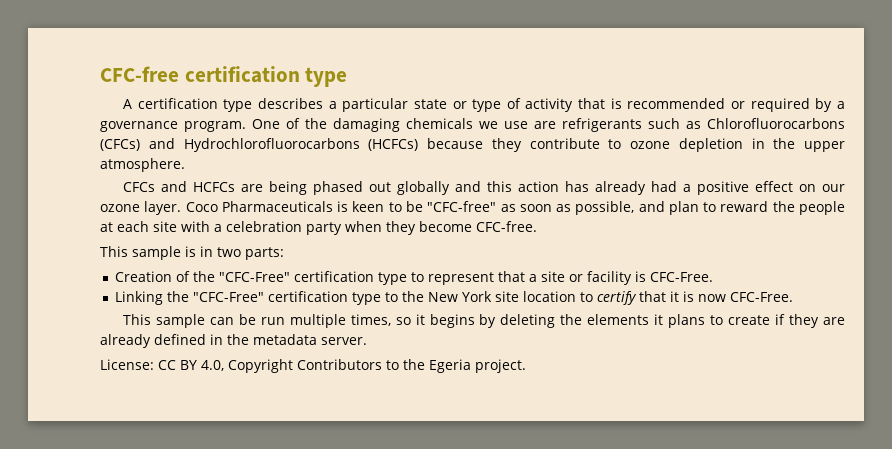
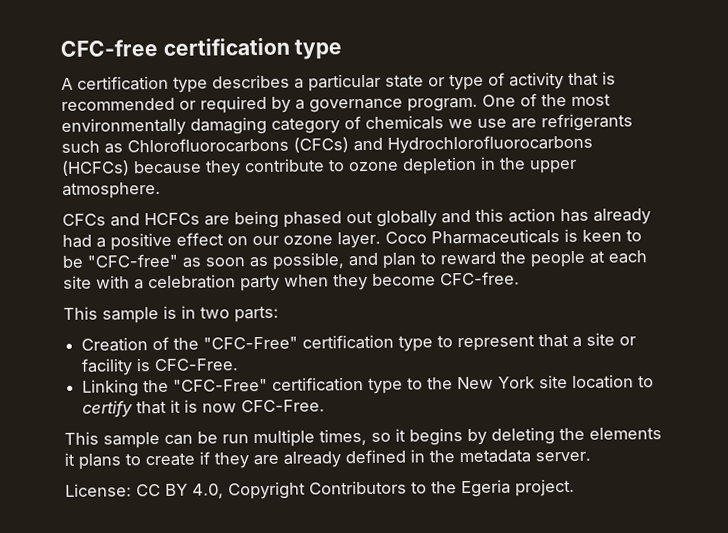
[333,118,400,132] damaging -> [571,93,611,106] [61,116,361,136] most environmentally damaging category of

